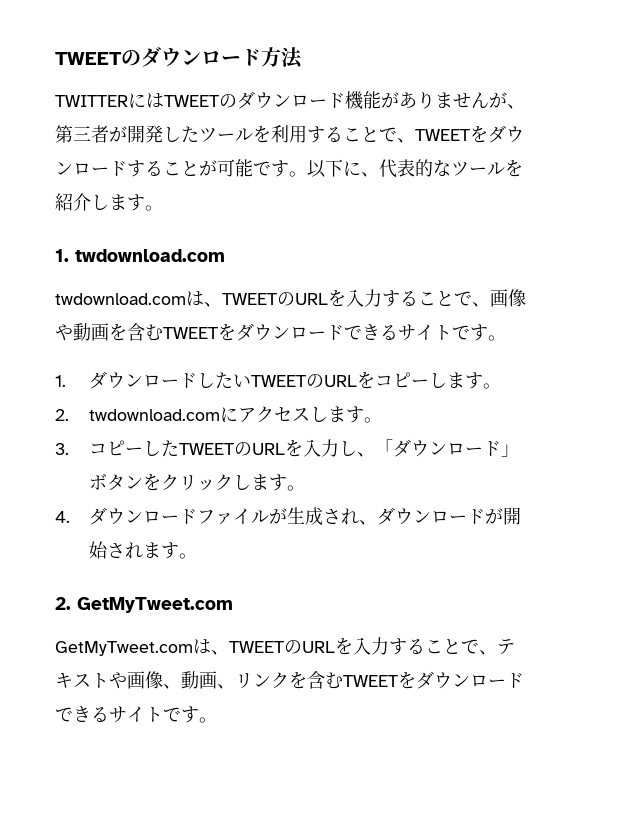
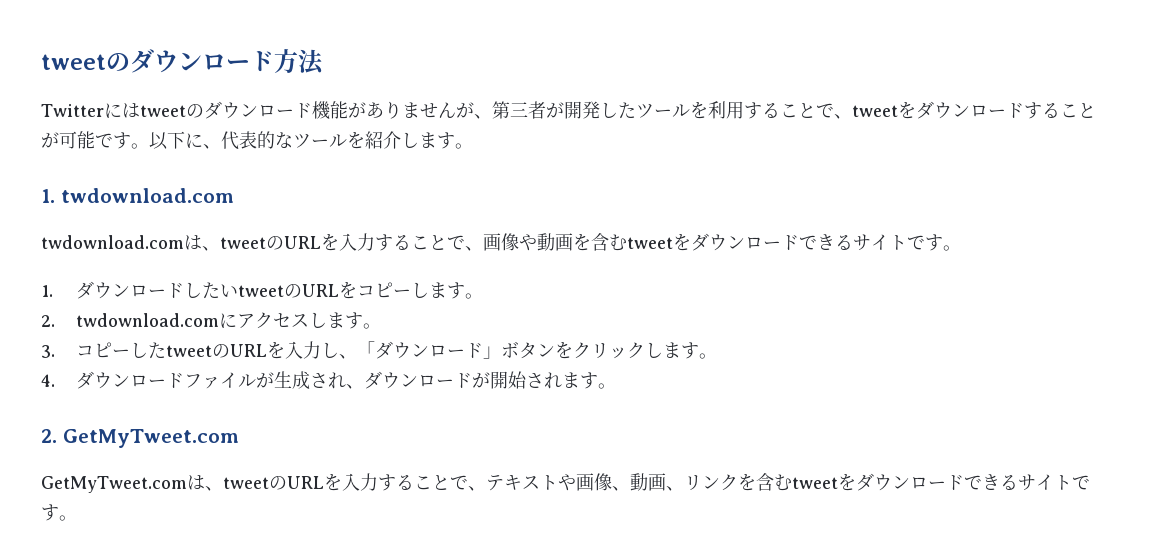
[55,52,122,65] TWEET -> [41,54,106,70] tweet
[55,93,219,108] TWITTERにはTWEET -> [41,103,186,118] Twitterにはtweet
[415,129,470,141] TWEET -> [851,105,898,117] tweet
[222,293,277,305] TWEET -> [220,237,266,249] tweet
[163,327,218,339] TWEET -> [627,237,673,249] tweet
[250,375,306,387] TWEET -> [238,285,285,297] tweet
[178,443,234,455] TWEET -> [166,345,213,357] tweet
[229,641,284,653] TWEET -> [222,477,269,489] tweet
[343,675,398,687] TWEET -> [791,477,838,489] tweet

